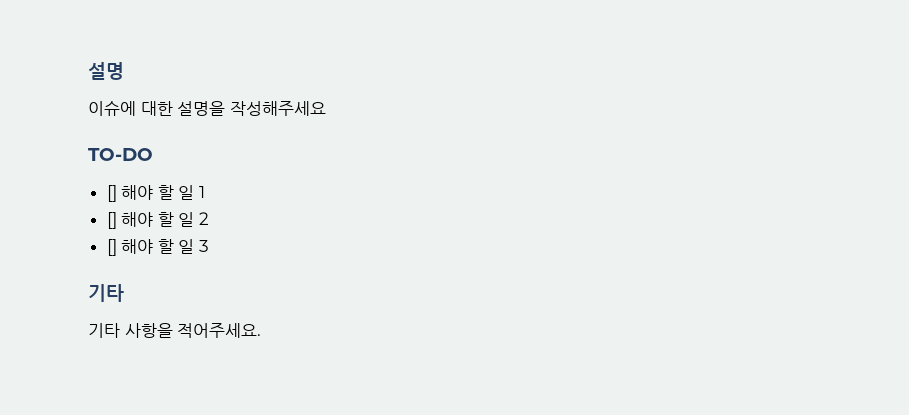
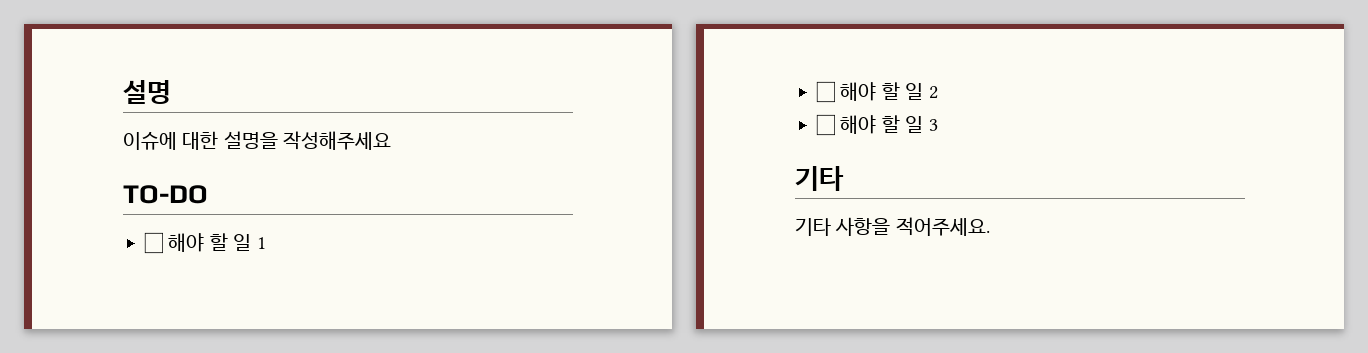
[106,185,117,202] [] -> [144,232,163,254] ☐
[106,212,117,229] [] -> [816,81,835,103] ☐
[106,239,117,256] [] -> [816,114,835,136] ☐

